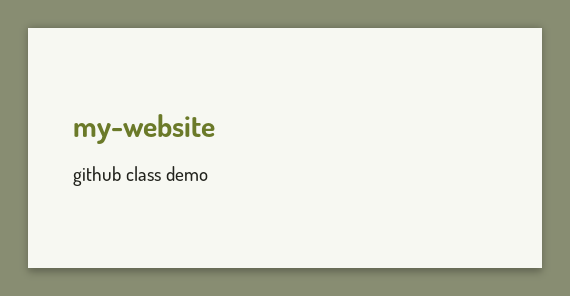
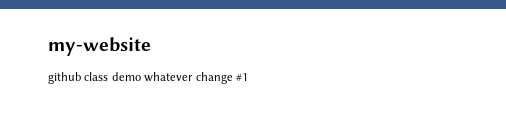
(209, 173) none -> [144,72,248,84] whatever change #1

